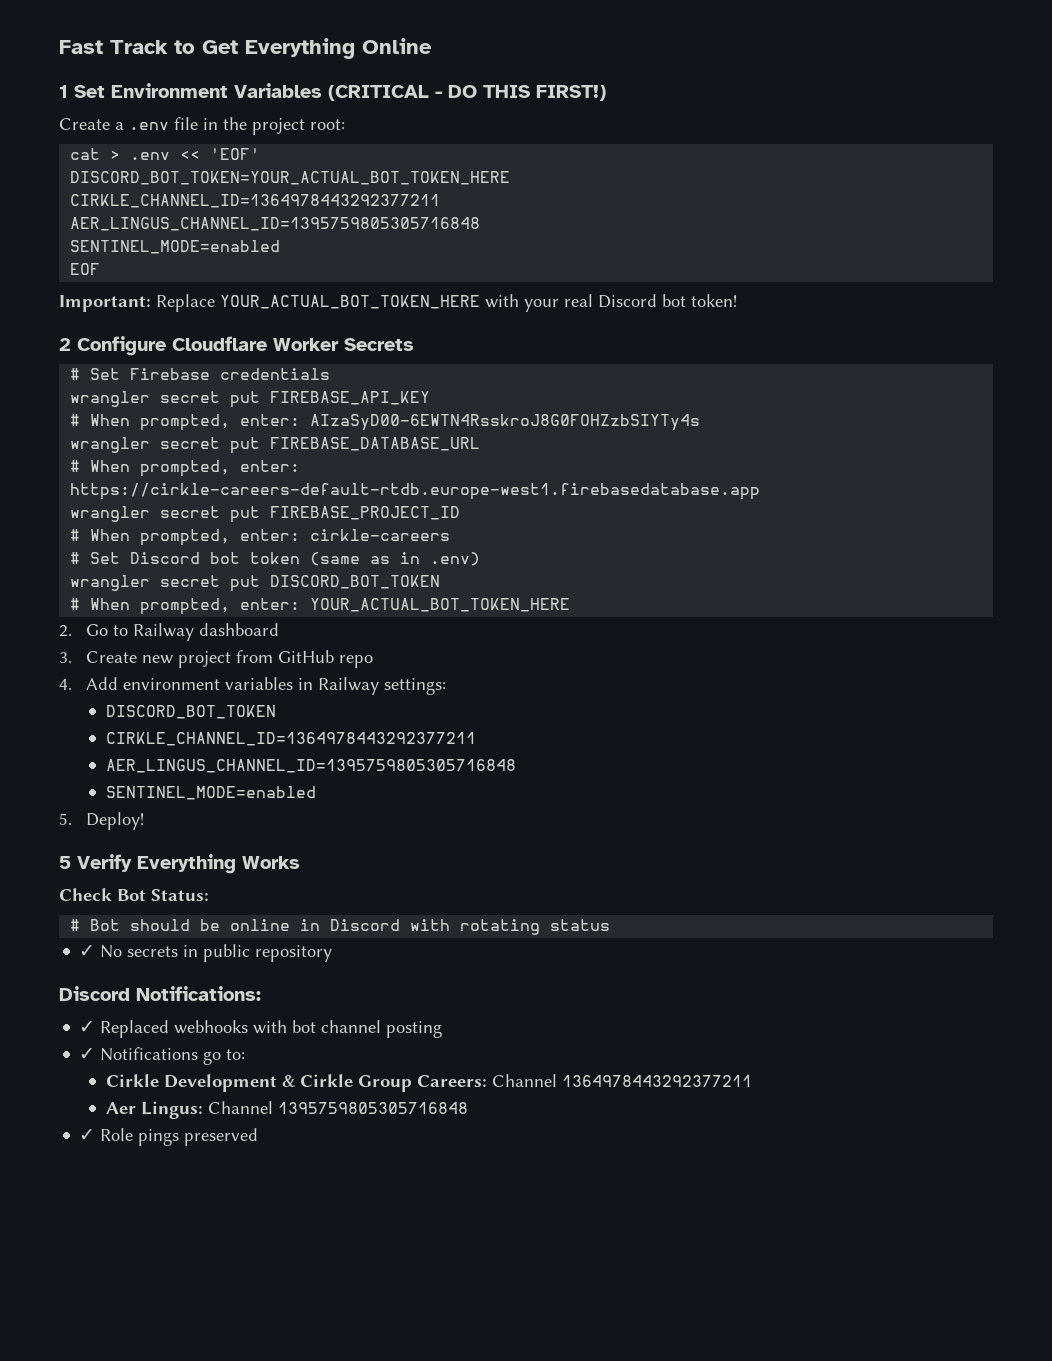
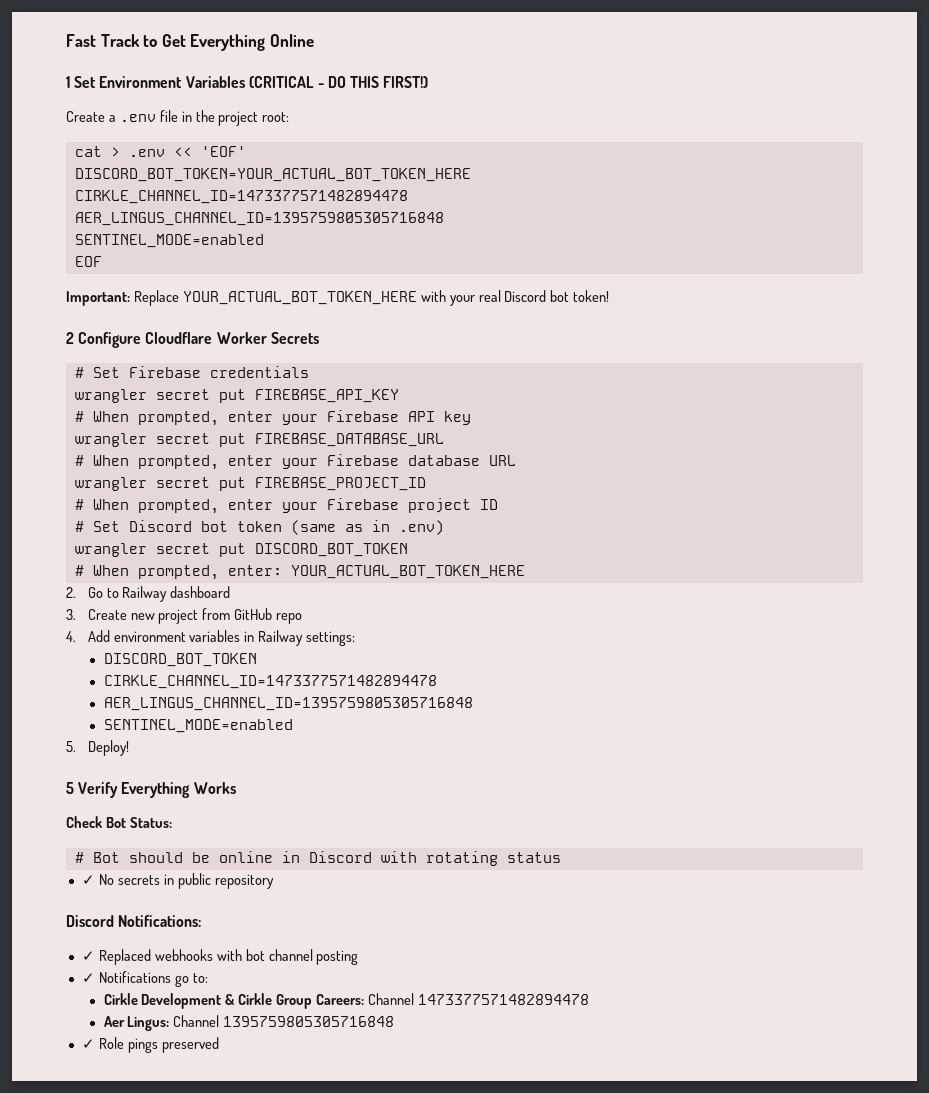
[70,194,441,208] CIRKLE_CHANNEL_ID=1364978443292377211 -> [74,190,408,204] CIRKLE_CHANNEL_ID=1473377571482894478
[240,414,701,431] enter: AIzaSyD00-6EWTN4RsskroJ8G0FOHZzbSIYTy4s -> [227,410,471,425] enter your Firebase API key
[240,460,301,472] [70,483,761,500] enter: https://cirkle-careers-default-rtdb.europe-west1.firebasedatabase.app -> [227,454,516,469] enter your Firebase database URL
[240,529,451,541] enter: cirkle-careers -> [227,498,498,513] enter your Firebase project ID
[105,732,476,746] CIRKLE_CHANNEL_ID=1364978443292377211 -> [103,675,437,689] CIRKLE_CHANNEL_ID=1473377571482894478
[561,1075,752,1087] 1364978443292377211 -> [417,994,589,1005] 1473377571482894478

